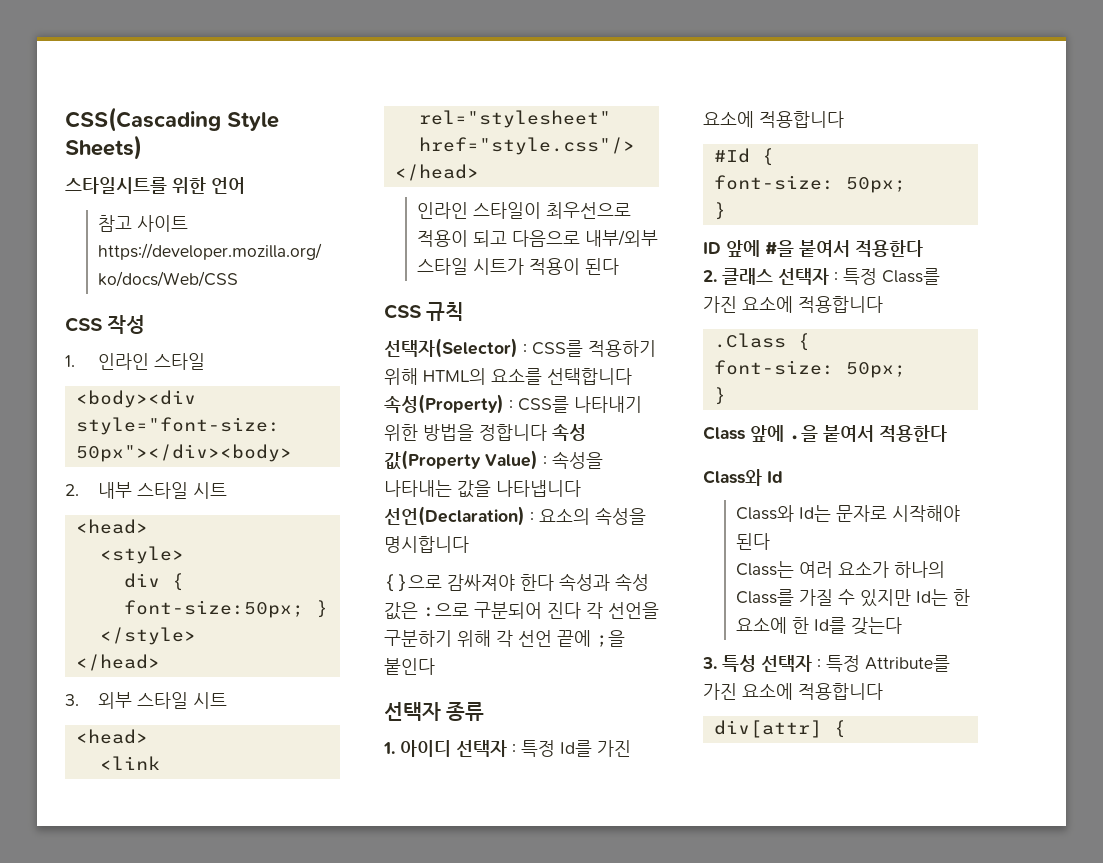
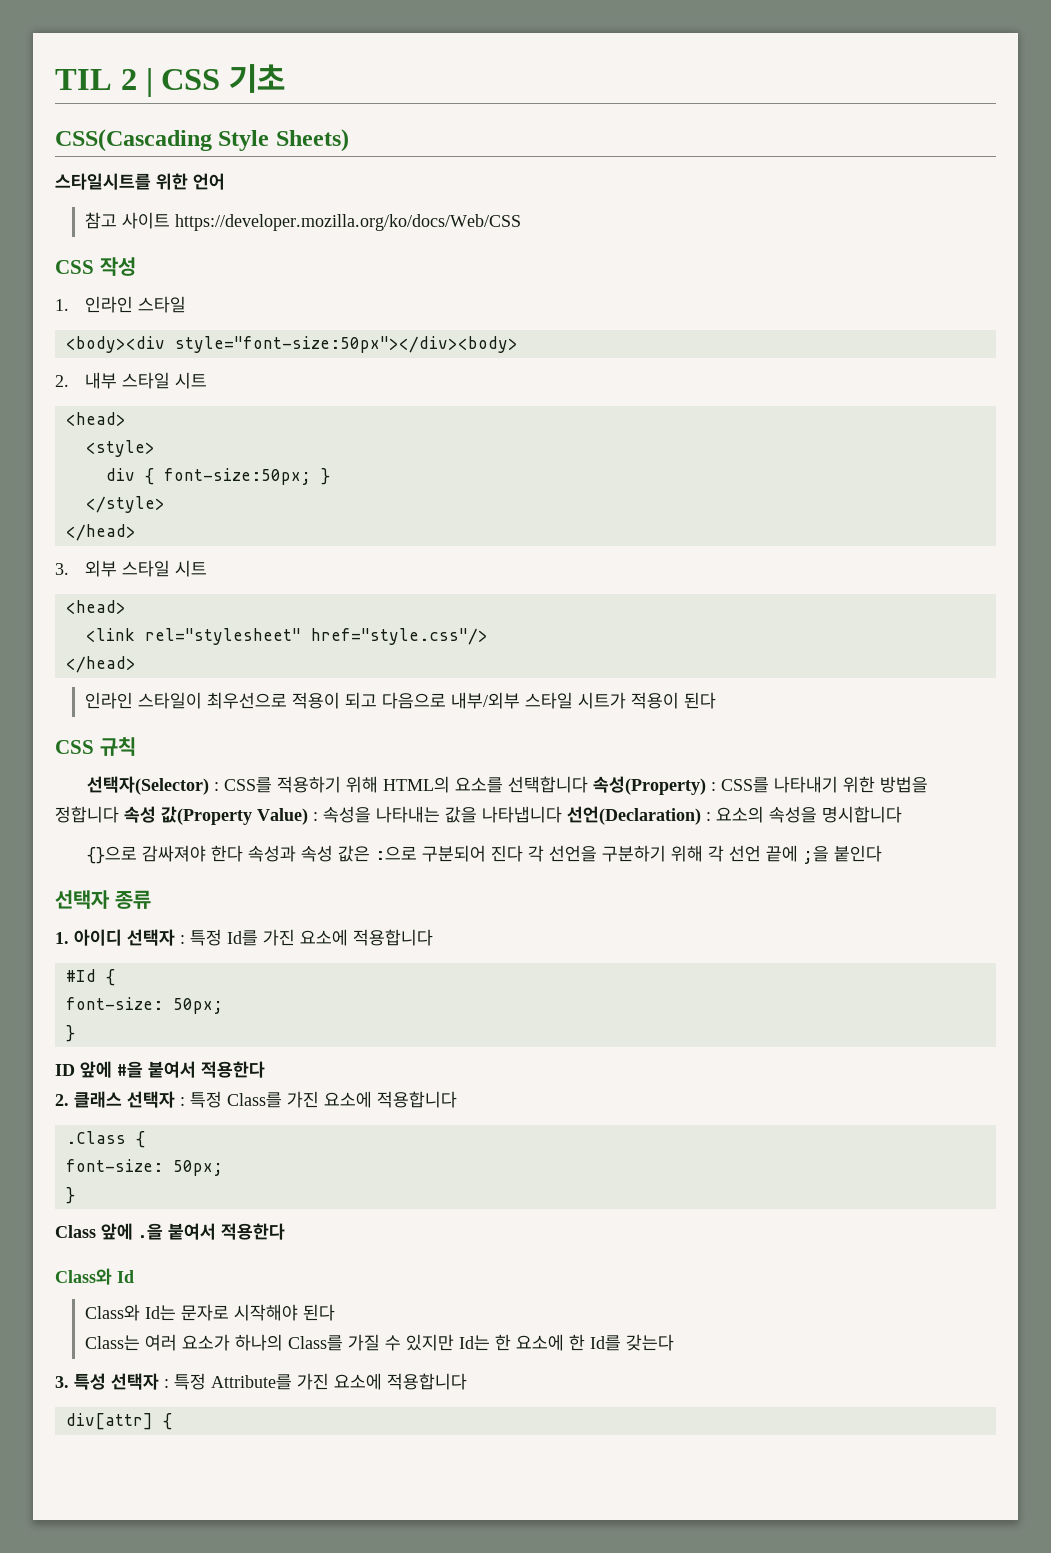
(65, 119) none -> [55,64,286,97] TIL 2 | CSS 기초 //

